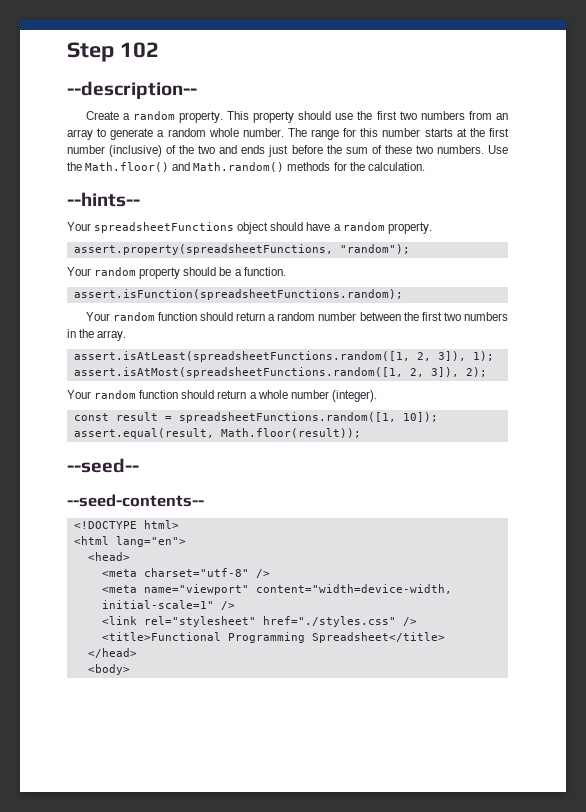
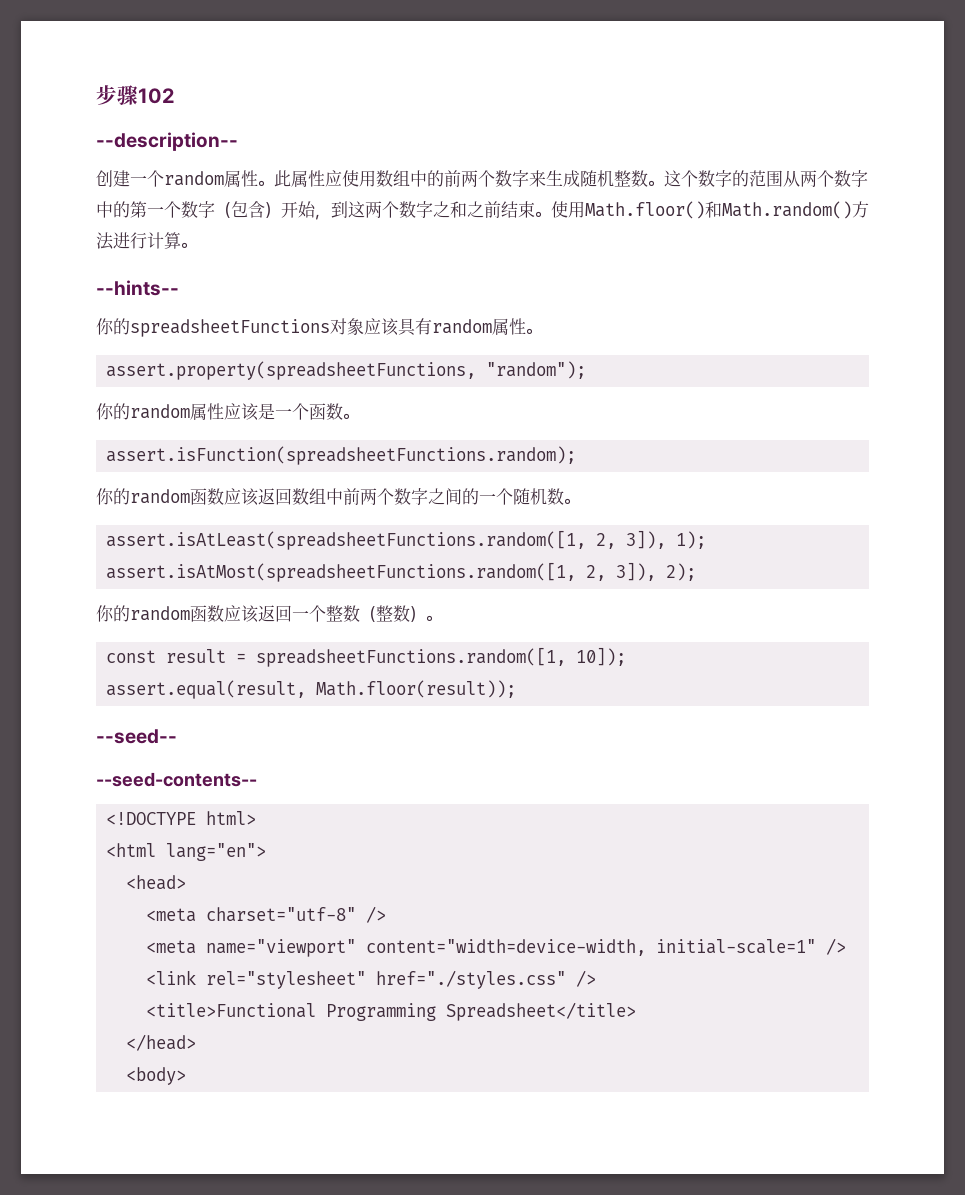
[67,42,114,62] Step -> [96,85,138,105] 步骤
[85,111,508,123] [67,128,509,140] [67,145,508,157] [67,162,425,172] [67,192,140,207] [67,222,432,234] [73,244,410,255] [67,267,286,279] [73,289,403,300] [85,312,509,321] [67,329,127,341] Create a random property. This property should use the first two numbers from an array to generate a random whole number. The range for this number starts at the first number (inclusive) of the two and ends just before the sum of these two numbers. Use the Math.floor() and Math.random() methods for the calculation. // --hints-- // Your spreadsheetFunctions object should have a random property. // assert.property(spreadsheetFunctions, "random"); // Your random property should be a function. // assert.isFunction(spreadsheetFunctions.random); // Your random function should return a random number between the first two numbers in the array. -> [96,170,868,187] [96,201,869,220] [96,232,197,250] [96,280,179,296] [96,318,542,337] [106,361,587,380] [96,403,359,421] [106,446,577,465] [96,488,580,506] 创建一个random属性。此属性应使用数组中的前两个数字来生成随机整数。这个数字的范围从两个数字中的第一个数字（包含）开始，到这两个数字之和之前结束。使用Math.floor()和Math.random()方法进行计算。 // --hints-- // 你的spreadsheetFunctions对象应该具有random属性。 // assert.property(spreadsheetFunctions, "random"); // 你的random属性应该是一个函数。 // assert.isFunction(spreadsheetFunctions.random); // 你的random函数应该返回数组中前两个数字之间的一个随机数。
[67,390,377,402] Your random function should return a whole number (integer). -> [96,605,442,623] 你的random函数应该返回一个整数（整数）。

